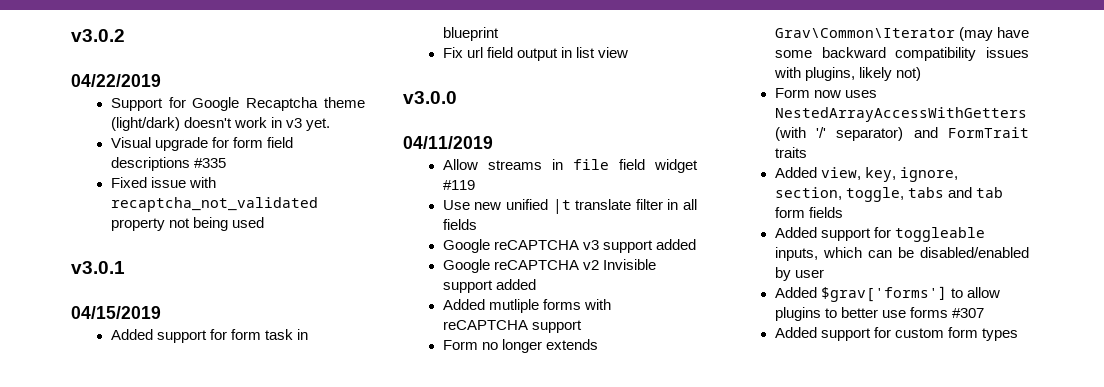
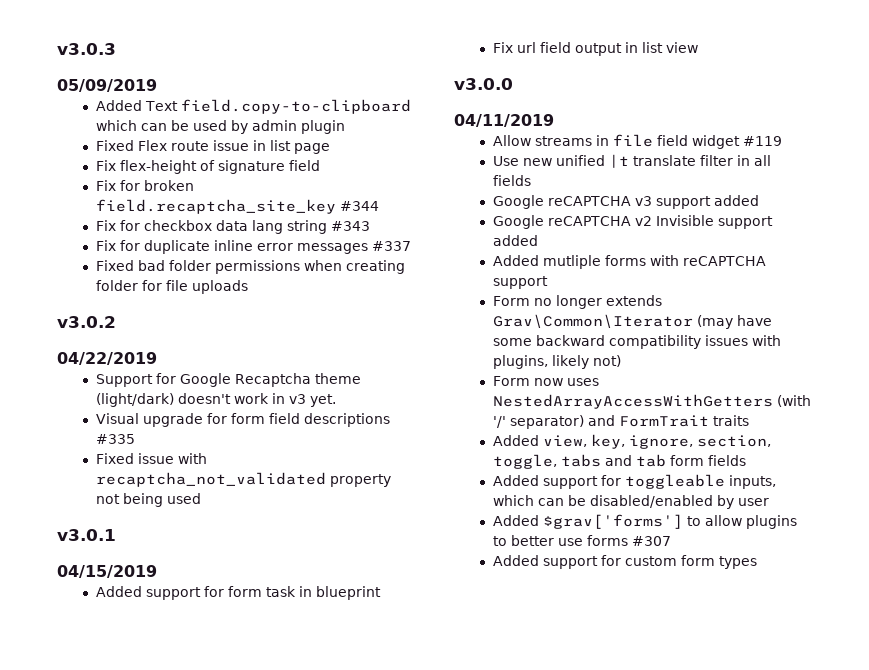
(71, 35) none -> [57,43,116,55] [57,79,157,92] [95,99,411,114] [95,120,345,134] [95,140,330,154] [95,160,320,174] [95,180,194,191] [95,199,379,214] [95,220,370,234] [95,240,411,254] [95,260,405,274] [95,280,248,294] v3.0.3 // 05/09/2019 // Added Text field.copy-to-clipboard which can be used by admin plugin // Fixed Flex route issue in list page // Fix flex-height of signature field // Fix for broken field.recaptcha_site_key #344 // Fix for checkbox data lang string #343 // Fix for duplicate inline error messages #337 // Fixed bad folder permissions when creating folder for file uploads //

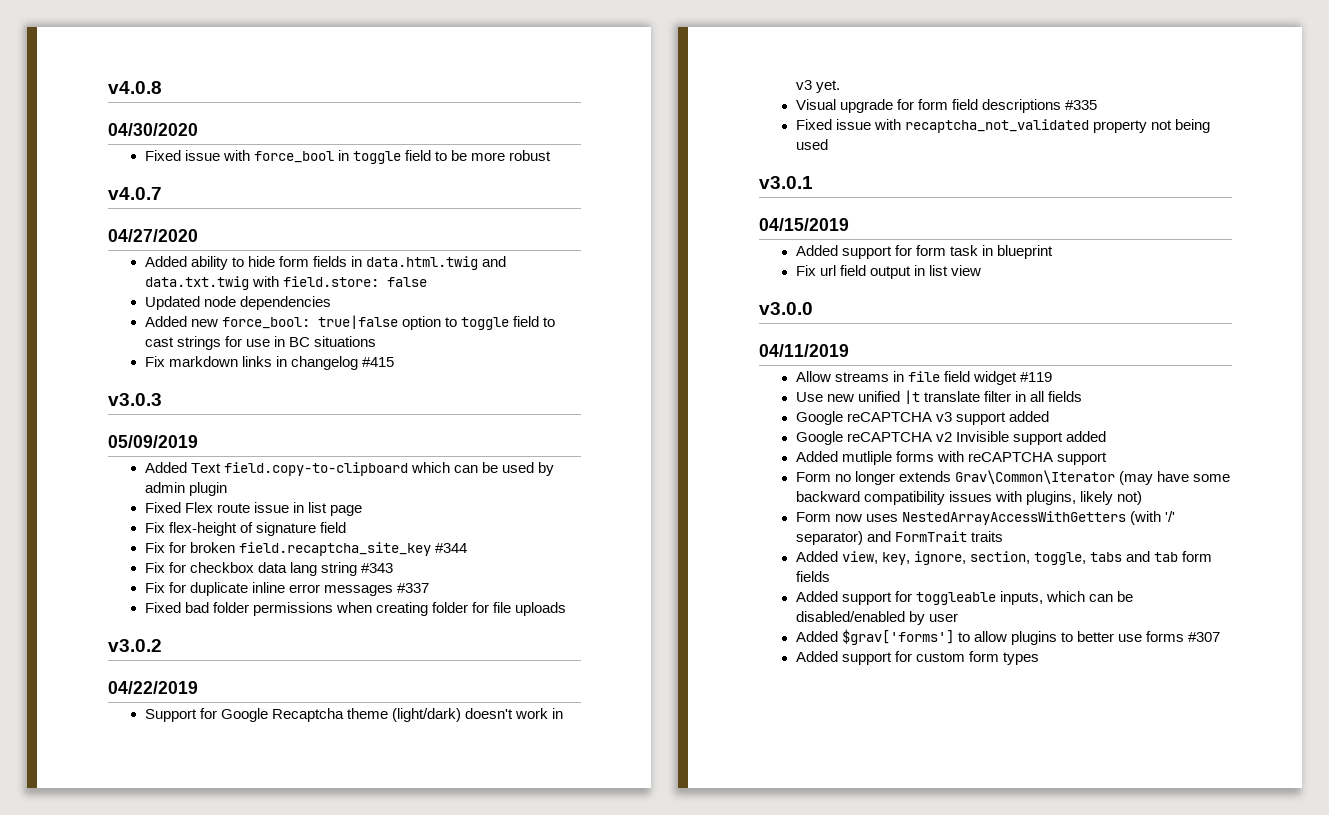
(57, 49) none -> [108,81,162,94] [108,123,198,136] [144,150,552,164] [108,187,162,200] [108,229,198,242] [144,256,507,270] [144,276,427,290] [144,296,331,310] [144,315,556,330] [144,336,377,350] [144,356,395,370] v4.0.8 // 04/30/2020 // Fixed issue with force_bool in toggle field to be more robust // v4.0.7 // 04/27/2020 // Added ability to hide form fields in data.html.twig and data.txt.twig with field.store: false // Updated node dependencies // Added new force_bool: true|false option to toggle field to cast strings for use in BC situations // Fix markdown links in changelog #415 //

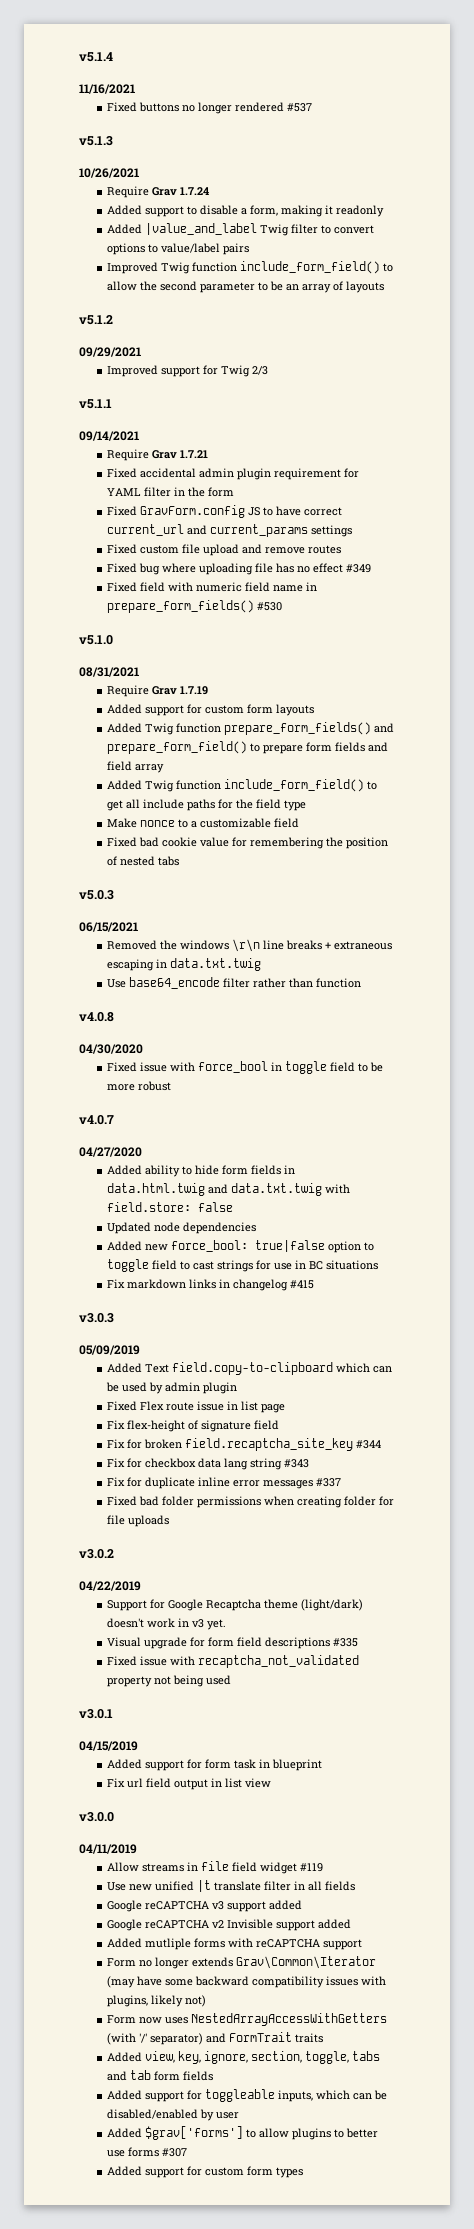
(108, 87) none -> [79,52,113,62] [79,84,135,94] [106,102,312,114] [79,136,113,146] [79,168,139,178] [106,186,209,198] [106,205,384,217] [106,223,374,236] [106,243,249,255] [106,261,393,274] [106,281,384,293] [79,315,113,325] [79,347,141,357] [106,365,268,377] [79,399,112,409] [79,431,139,441] [106,449,208,461] [106,468,359,480] [106,487,234,497] [106,505,342,518] [106,524,352,537] [106,544,341,556] [106,563,371,575] [106,582,317,592] [106,600,282,613] [79,635,113,645] [79,667,139,677] [106,685,208,697] [106,704,314,716] [106,722,394,735] [106,741,388,754] [106,761,164,773] [106,779,377,792] [106,799,306,811] [106,818,299,828] [106,837,388,849] [106,856,179,866] [79,890,114,900] [79,922,138,932] [106,939,392,952] [106,958,261,971] [106,977,361,989] v5.1.4 // 11/16/2021 // Fixed buttons no longer rendered #537 // v5.1.3 // 10/26/2021 // Require Grav 1.7.24 // Added support to disable a form, making it readonly // Added |value_and_label Twig filter to convert options to value/label pairs // Improved Twig function include_form_field() to allow the second parameter to be an array of layouts // v5.1.2 // 09/29/2021 // Improved support for Twig 2/3 // v5.1.1 // 09/14/2021 // Require Grav 1.7.21 // Fixed accidental admin plugin requirement for YAML filter in the form // Fixed GravForm.config JS to have correct current_url and current_params settings // Fixed custom file upload and remove routes // Fixed bug where uploading file has no effect #349 // Fixed field with numeric field name in prepare_form_fields() #530 // v5.1.0 // 08/31/2021 // Require Grav 1.7.19 // Added support for custom form layouts // Added Twig function prepare_form_fields() and prepare_form_field() to prepare form fields and field array // Added Twig function include_form_field() to get all include paths for the field type // Make nonce to a customizable field // Fixed bad cookie value for remembering the position of nested tabs // v5.0.3 // 06/15/2021 // Removed the windows \r\n line breaks + extraneous escaping in data.txt.twig // Use base64_encode filter rather than function //

